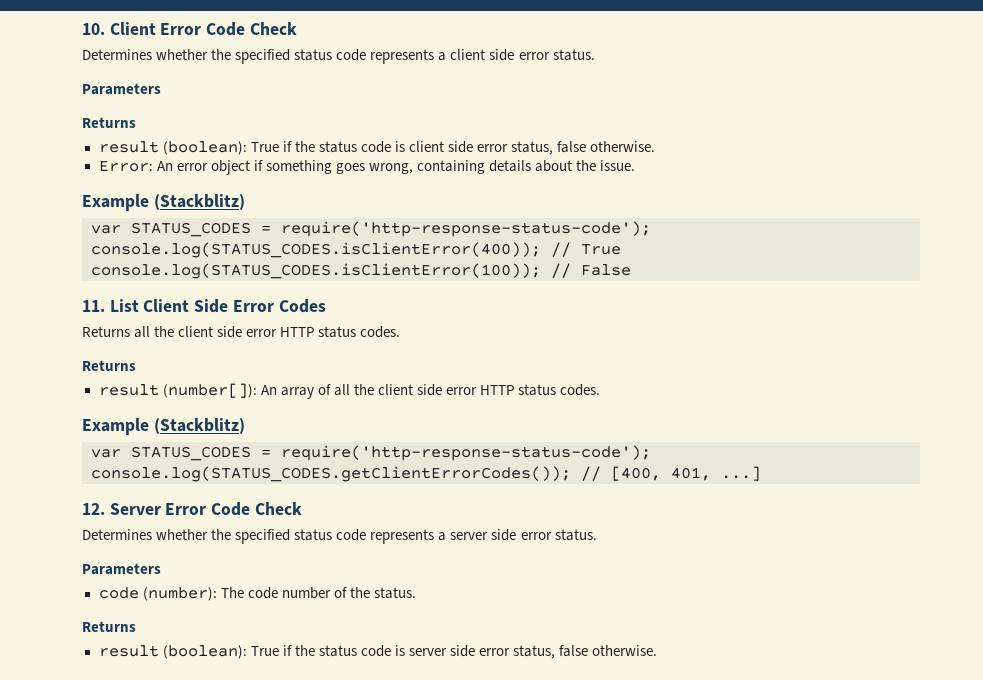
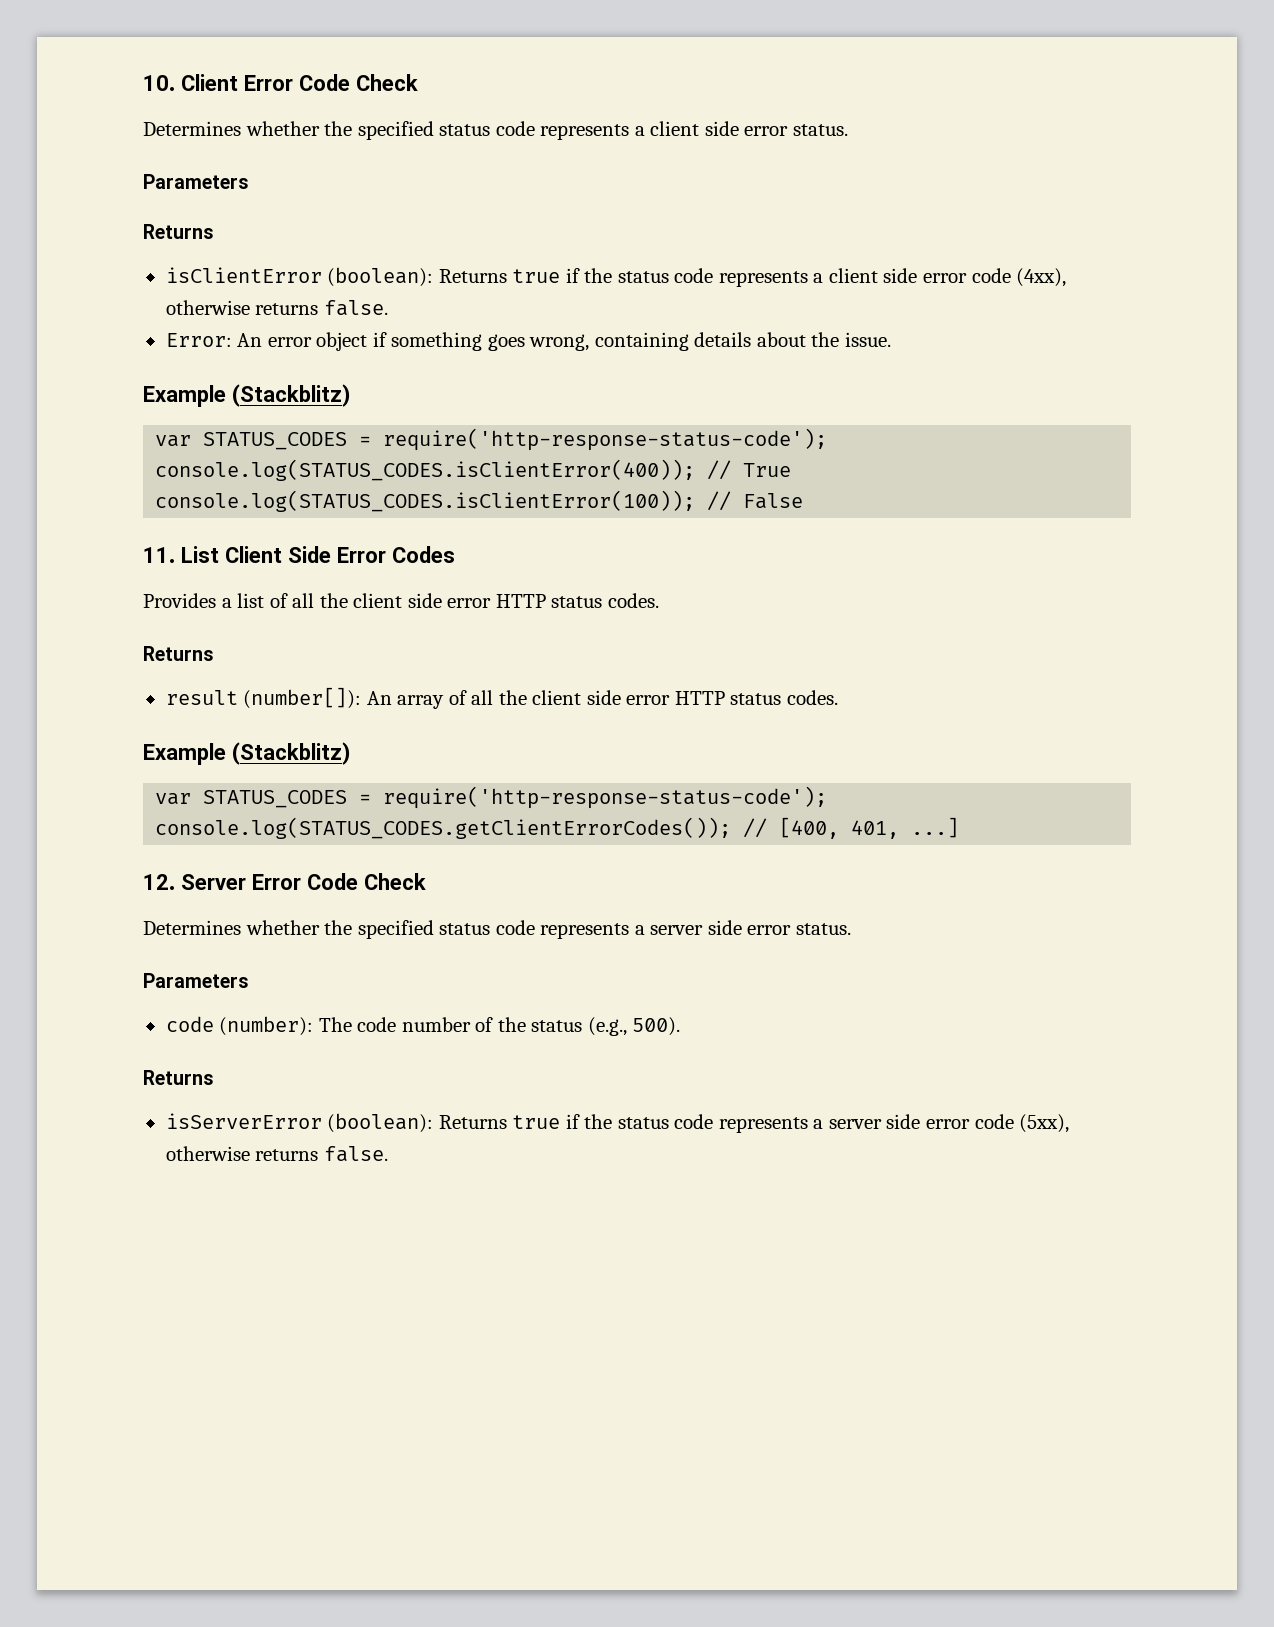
[98,141,656,155] result (boolean): True if the status code is client side error status, false otherwise. -> [165,267,1067,287] [165,300,388,316] isClientError (boolean): Returns true if the status code represents a client side error code (4xx), otherwise returns false.
[82,326,130,337] Returns -> [143,593,288,608] Provides a list of
[373,587,416,599] [82,621,136,632] [98,645,658,659] status. // Returns // result (boolean): True if the status code is server side error status, false otherwise. -> [531,1017,681,1036] [143,1070,213,1085] [165,1113,1070,1133] [165,1146,388,1162] status (e.g., 500). // Returns // isServerError (boolean): Returns true if the status code represents a server side error code (5xx), otherwise returns false.

